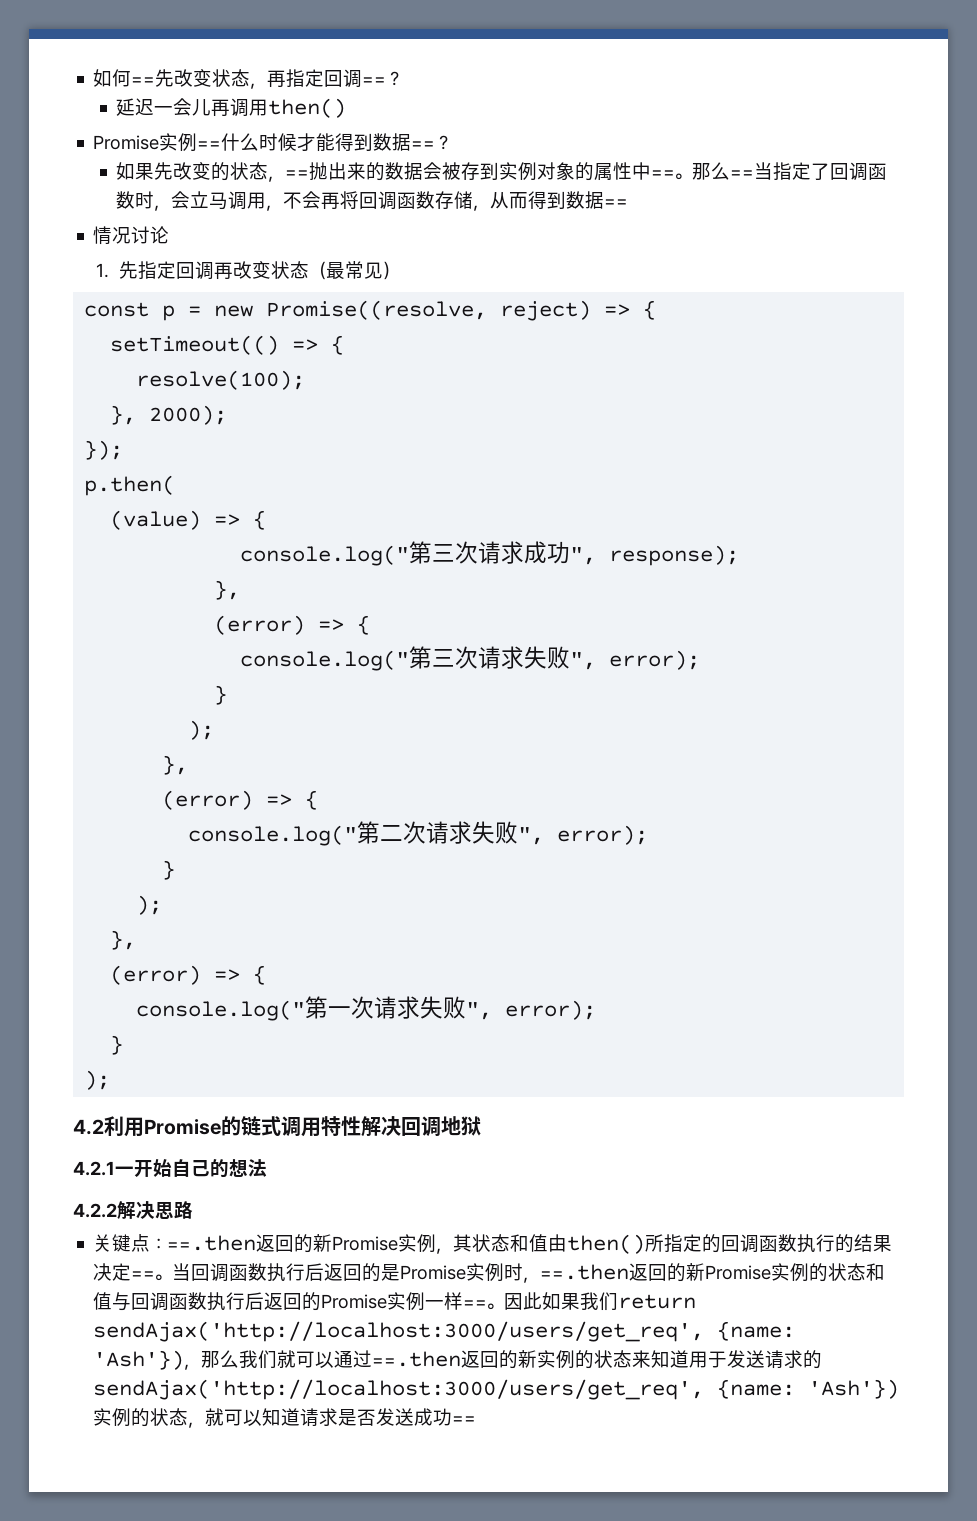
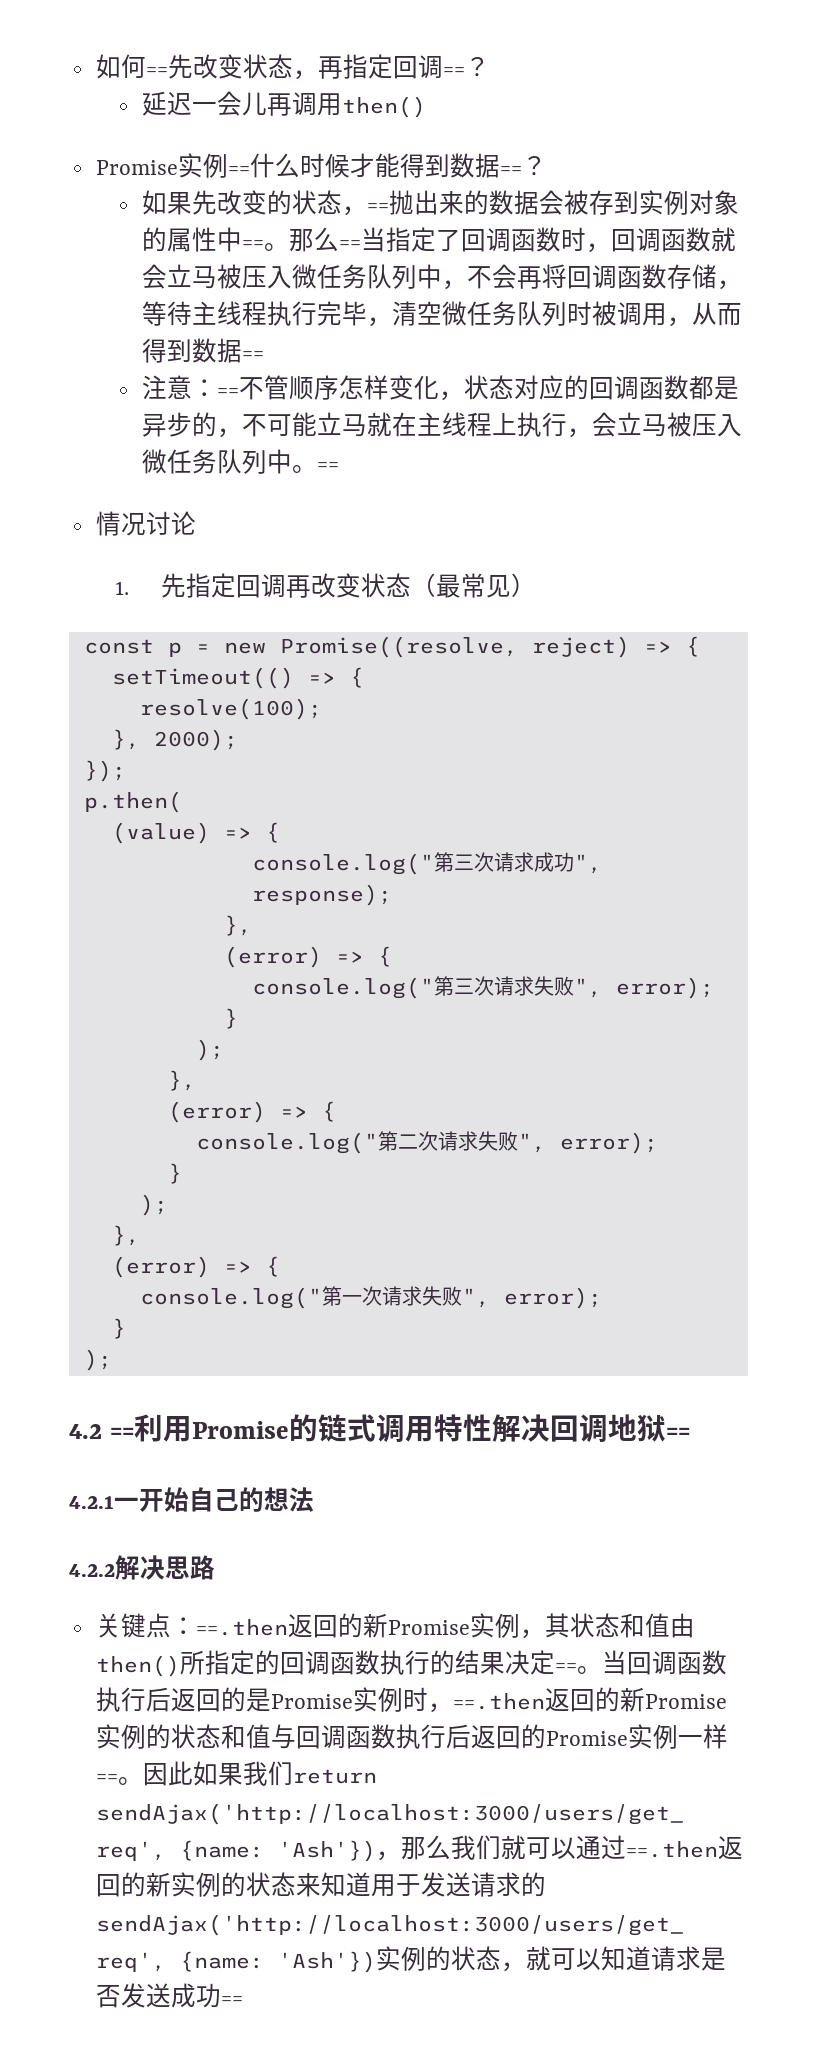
[171,191,267,210] 会立马调用 -> [610,227,736,252] [141,264,442,289] 回调函数就会立马被压入微任务队列中
[490,191,605,209] 从而得到数据 -> [141,301,742,327] [141,338,264,363] [141,375,739,401] [141,412,742,438] [141,449,317,474] 等待主线程执行完毕，清空微任务队列时被调用，从而得到数据== // 注意：==不管顺序怎样变化，状态对应的回调函数都是异步的，不可能立马就在主线程上执行，会立马被压入微任务队列中。
(104, 1127) none -> [109,1427,134,1439] ==
(481, 1126) none -> [665,1427,690,1439] ==

